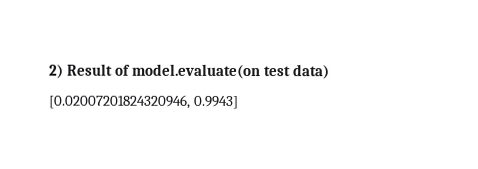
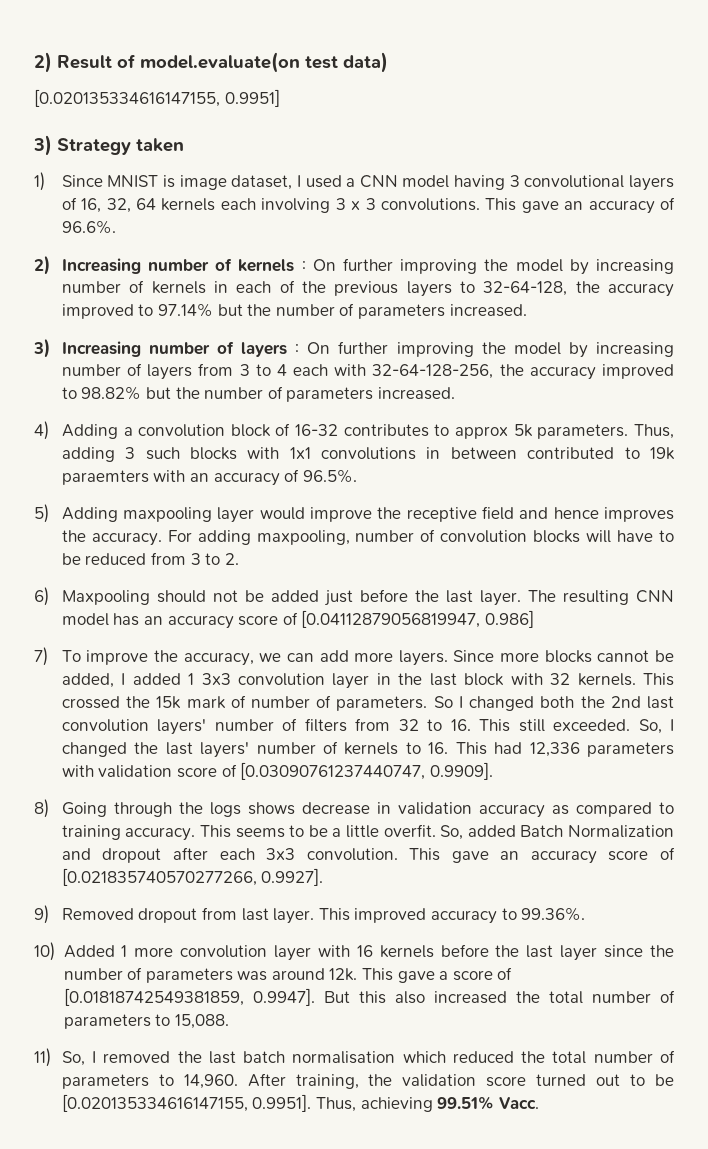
[48,94,238,109] [0.02007201824320946, 0.9943] -> [34,89,280,107] [33,135,184,156] [34,172,674,191] [61,197,676,214] [61,220,116,234] [34,255,674,275] [61,280,674,297] [61,303,527,319] [33,338,674,358] [61,363,674,380] [61,386,455,402] [34,421,675,440] [61,447,675,462] [61,469,357,486] [34,504,674,523] [61,529,674,546] [61,552,239,565] [34,587,674,606] [61,610,534,629] [34,647,674,666] [61,673,675,689] [61,695,674,711] [61,718,674,735] [61,741,674,758] [61,762,493,780] [34,799,675,818] [61,824,674,841] [61,847,675,864] [61,868,324,886] [34,905,586,924] [34,942,674,961] [63,967,513,983] [63,988,675,1006] [63,1014,229,1029] [34,1048,675,1067] [61,1073,674,1089] [61,1094,539,1112] [0.020135334616147155, 0.9951] // 3) Strategy taken // 1) Since MNIST is image dataset, I used a CNN model having 3 convolutional layers of 16, 32, 64 kernels each involving 3 x 3 convolutions. This gave an accuracy of 96.6%. // 2) Increasing number of kernels : On further improving the model by increasing number of kernels in each of the previous layers to 32-64-128, the accuracy improved to 97.14% but the number of parameters increased. // 3) Increasing number of layers : On further improving the model by increasing number of layers from 3 to 4 each with 32-64-128-256, the accuracy improved to 98.82% but the number of parameters increased. // 4) Adding a convolution block of 16-32 contributes to approx 5k parameters. Thus, adding 3 such blocks with 1x1 convolutions in between contributed to 19k paraemters with an accuracy of 96.5%. // 5) Adding maxpooling layer would improve the receptive field and hence improves the accuracy. For adding maxpooling, number of convolution blocks will have to be reduced from 3 to 2. // 6) Maxpooling should not be added just before the last layer. The resulting CNN model has an accuracy score of [0.04112879056819947, 0.986] // 7) To improve the accuracy, we can add more layers. Since more blocks cannot be added, I added 1 3x3 convolution layer in the last block with 32 kernels. This crossed the 15k mark of number of parameters. So I changed both the 2nd last convolution layers' number of filters from 32 to 16. This still exceeded. So, I changed the last layers' number of kernels to 16. This had 12,336 parameters with validation score of [0.03090761237440747, 0.9909]. // 8) Going through the logs shows decrease in validation accuracy as compared to training accuracy. This seems to be a little overfit. So, added Batch Normalization and dropout after each 3x3 convolution. This gave an accuracy score of [0.021835740570277266, 0.9927]. // 9) Removed dropout from last layer. This improved accuracy to 99.36%. // 10) Added 1 more convolution layer with 16 kernels before the last layer since the number of parameters was around 12k. This gave a score of [0.01818742549381859, 0.9947]. But this also increased the total number of parameters to 15,088. // 11) So, I removed the last batch normalisation which reduced the total number of parameters to 14,960. After training, the validation score turned out to be [0.020135334616147155, 0.9951]. Thus, achieving 99.51% Vacc.

